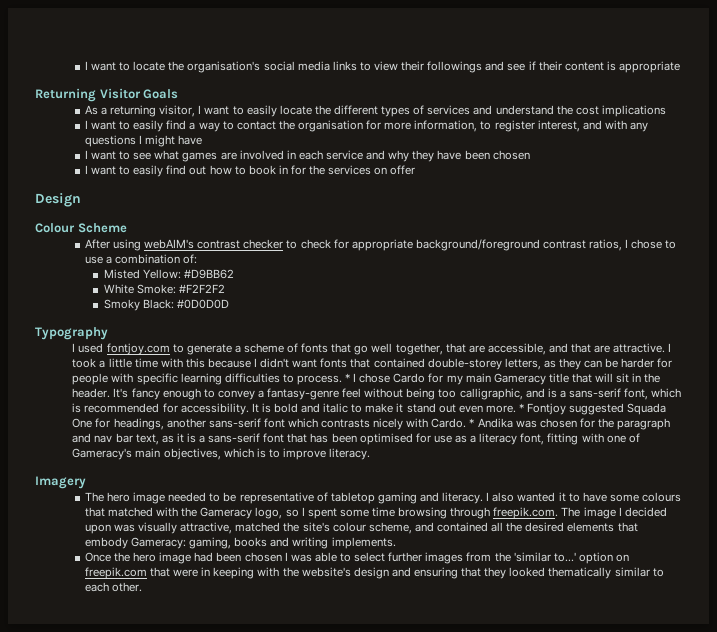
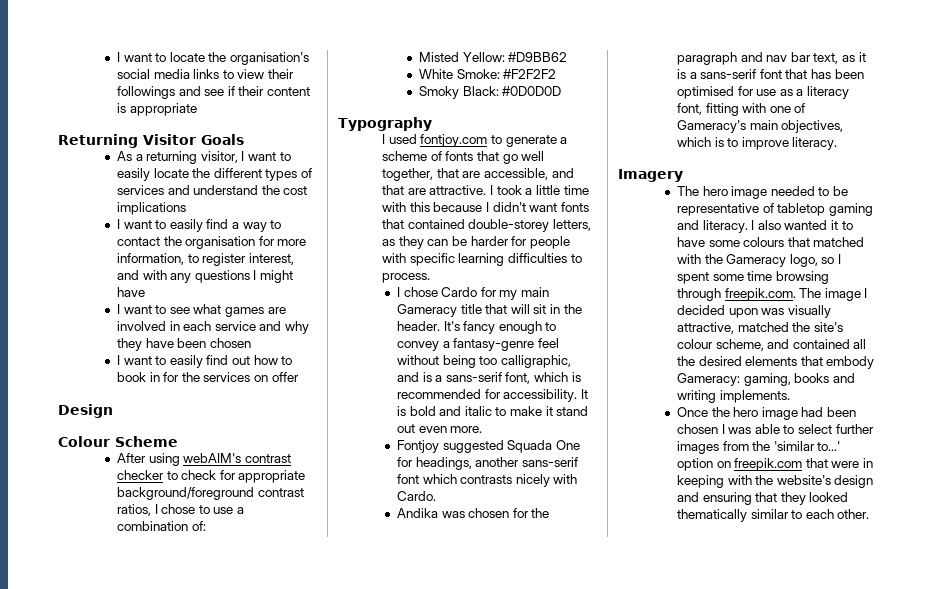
[345,373,351,382] * -> (431, 278) //
[518,403,524,412] * -> (483, 429) //
[469,418,475,427] * -> (436, 496) //

